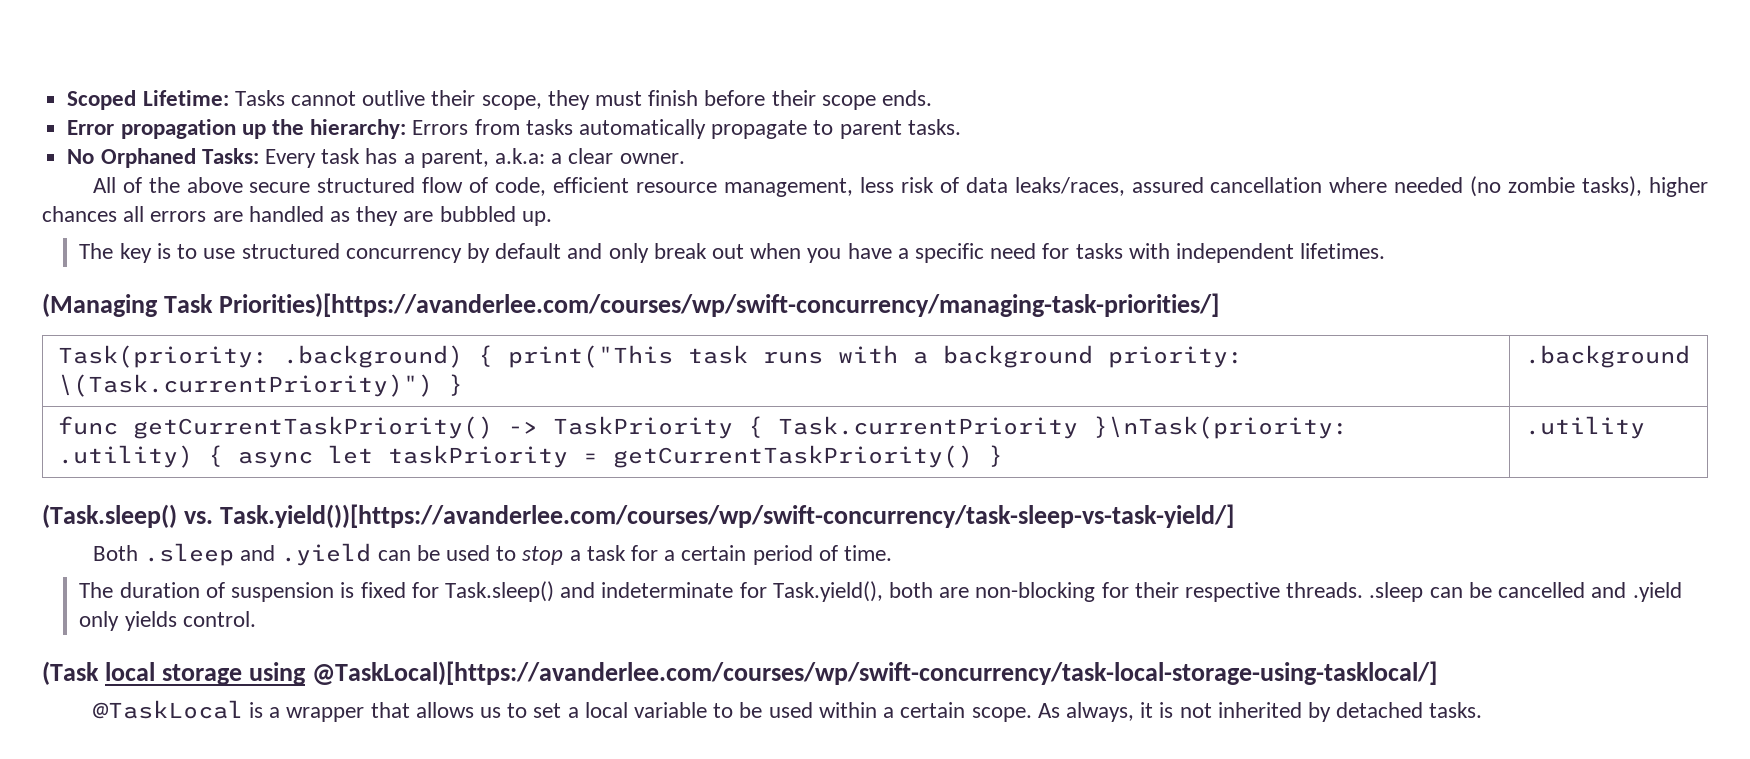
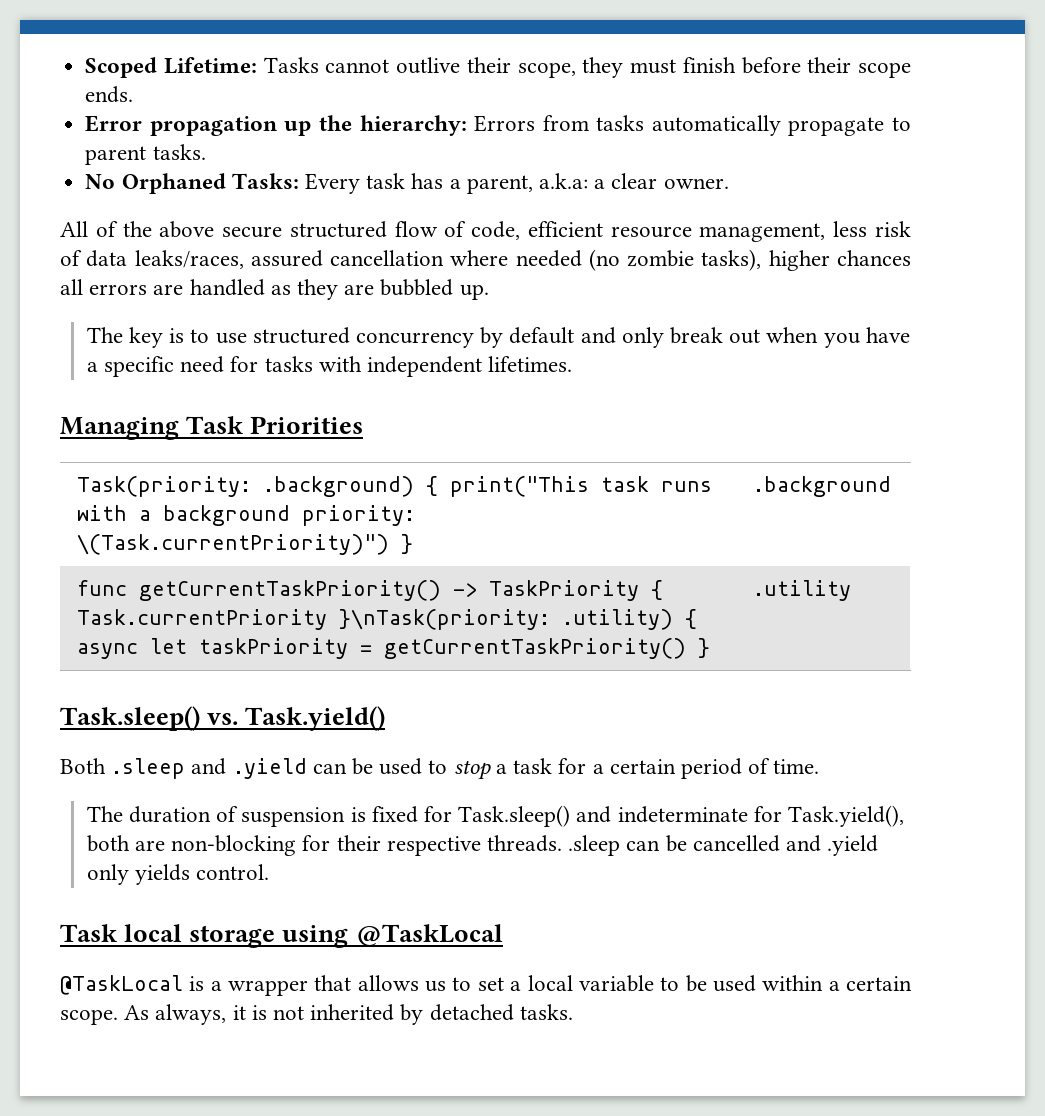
[42,293,1220,317] (Managing Task Priorities)[https://avanderlee.com/courses/wp/swift-concurrency/managing-task-priorities/] -> [60,416,364,440] Managing Task Priorities
[42,504,1235,528] (Task.sleep() vs. Task.yield())[https://avanderlee.com/courses/wp/swift-concurrency/task-sleep-vs-task-yield/] -> [60,706,386,731] Task.sleep() vs. Task.yield()
[42,661,99,685] (Task -> [60,924,118,942] Task
[312,661,1438,685] @TaskLocal)[https://avanderlee.com/courses/wp/swift-concurrency/task-local-storage-using-tasklocal/] -> [355,924,503,947] @TaskLocal

